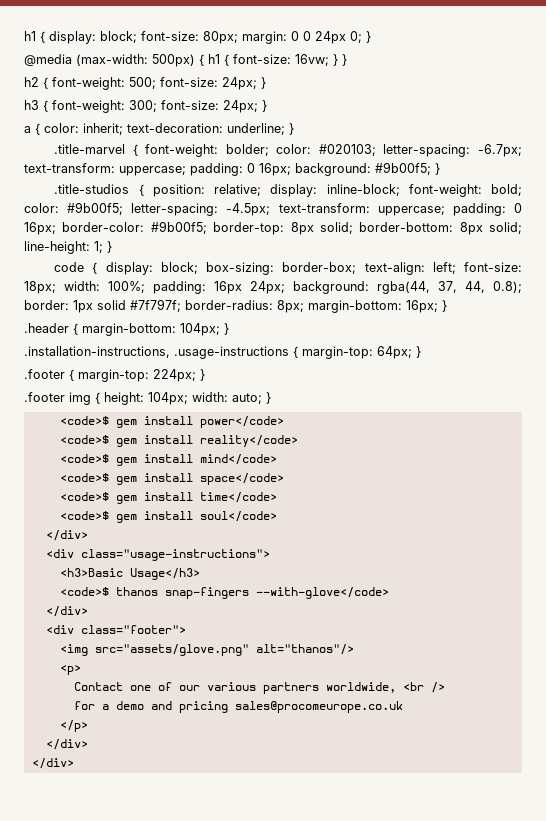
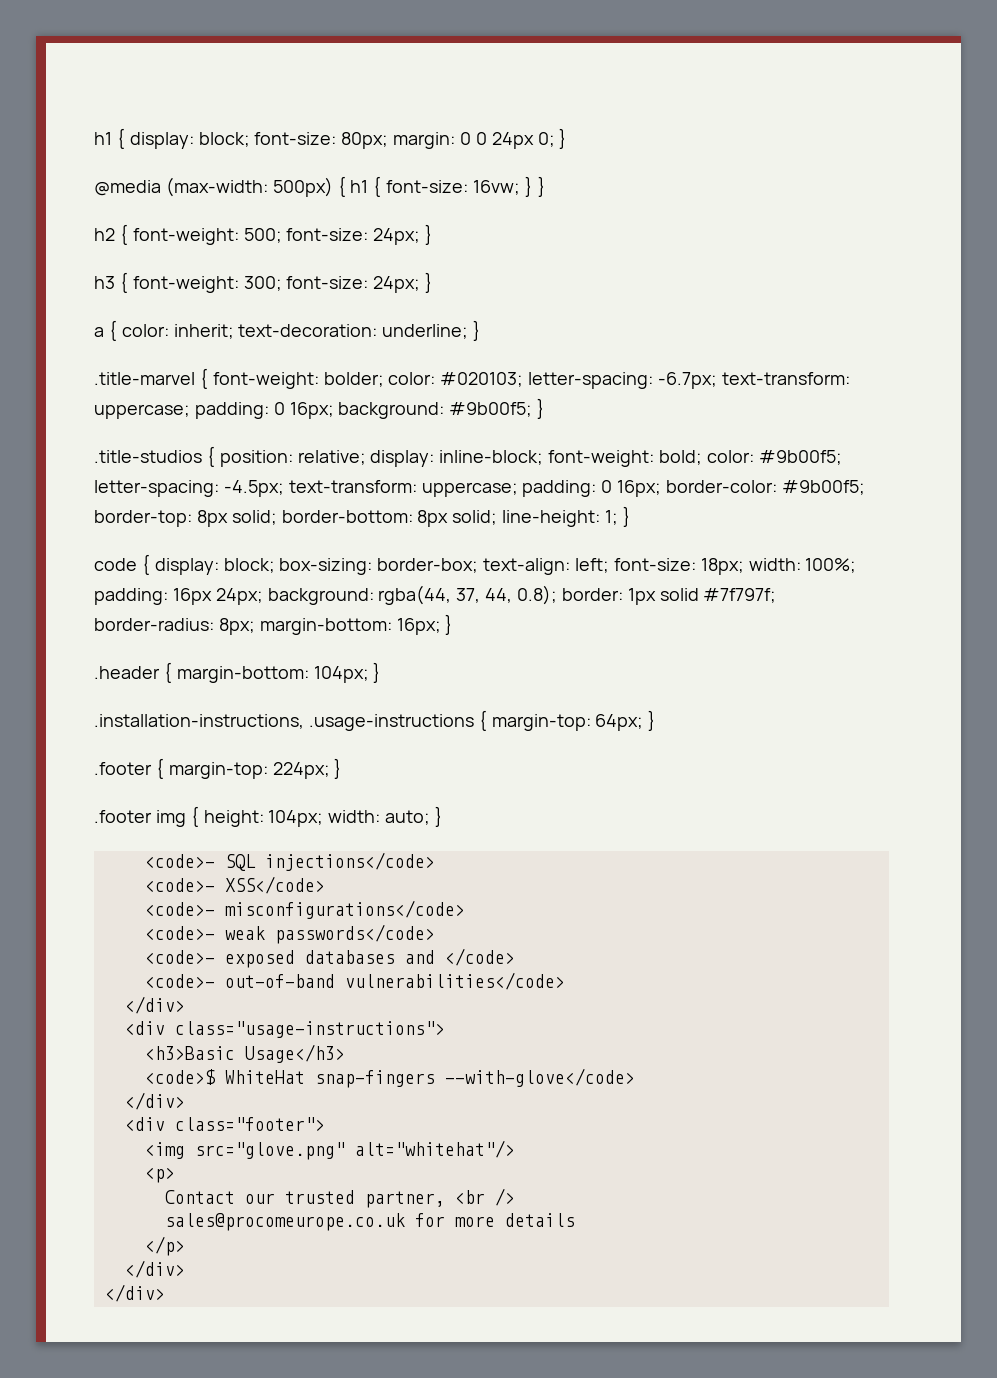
[59,416,284,428] [59,435,298,447] [59,454,277,466] [59,473,284,485] [59,492,277,504] [59,511,277,523] <code>$ gem install power</code> // <code>$ gem install reality</code> // <code>$ gem install mind</code> // <code>$ gem install space</code> // <code>$ gem install time</code> // <code>$ gem install soul</code> -> [144,852,435,871] [144,876,325,894] [144,900,465,919] [144,924,435,944] [144,948,515,968] [144,972,565,990] <code>- SQL injections</code> // <code>- XSS</code> // <code>- misconfigurations</code> // <code>- weak passwords</code> // <code>- exposed databases and </code> // <code>- out-of-band vulnerabilities</code>
[115,587,158,596] thanos -> [224,1070,305,1084] WhiteHat
[94,644,354,656] src="assets/glove.png" alt="thanos"/> -> [194,1140,515,1160] src="glove.png" alt="whitehat"/>
[129,682,445,694] [73,701,403,713] one of our various partners worldwide, <br /> // for a demo and pricing sales@procomeurope.co.uk -> [244,1188,515,1208] [164,1213,575,1231] our trusted partner, <br /> // sales@procomeurope.co.uk for more details

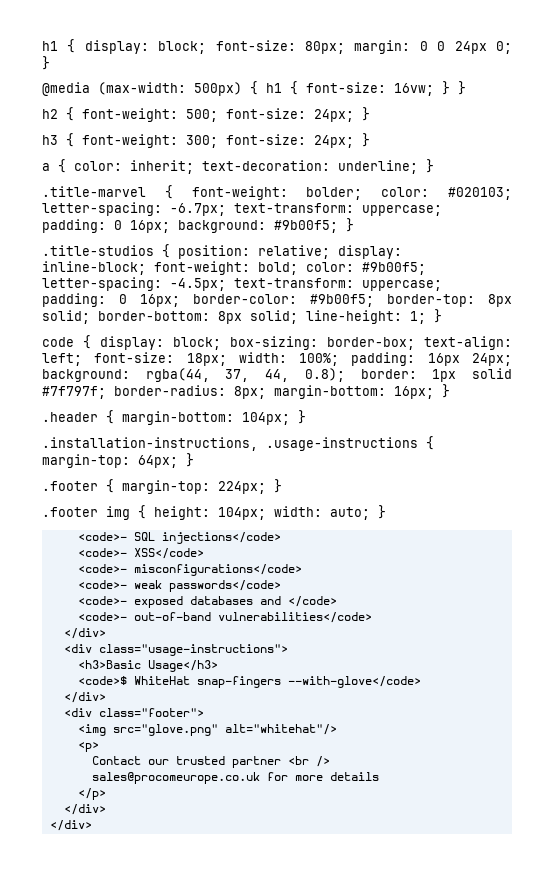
[364,1191,445,1208] partner, -> [231,756,281,768] partner

